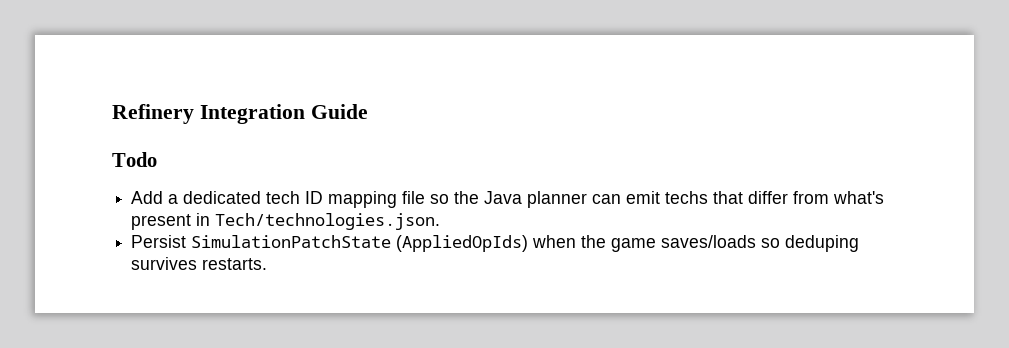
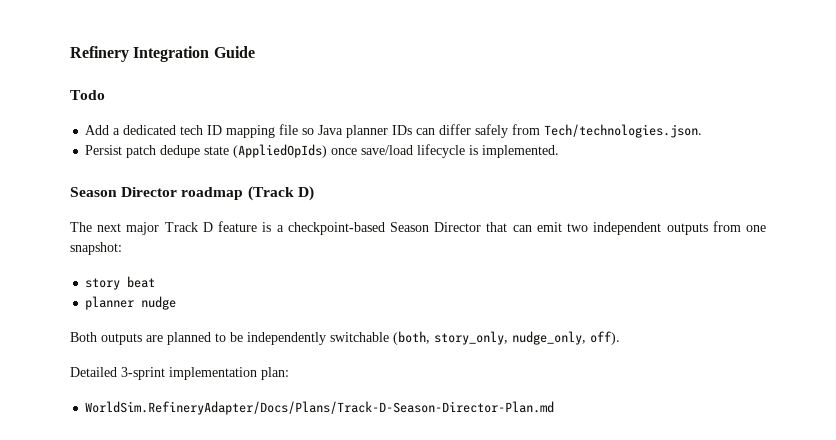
[454,191,480,204] the -> (315, 131) none
[592,191,885,204] [131,213,441,230] [131,235,860,252] [131,257,268,270] can emit techs that differ from what's present in Tech/technologies.json. // Persist SimulationPatchState (AppliedOpIds) when the game saves/loads so deduping survives restarts. -> [392,124,703,138] [85,144,560,158] [70,186,314,201] [70,221,766,235] [70,242,122,255] [85,276,156,290] [85,296,177,310] [70,331,620,345] [70,367,289,380] [85,401,555,415] IDs can differ safely from Tech/technologies.json. // Persist patch dedupe state (AppliedOpIds) once save/load lifecycle is implemented. // Season Director roadmap (Track D) // The next major Track D feature is a checkpoint-based Season Director that can emit two independent outputs from one snapshot: // story beat // planner nudge // Both outputs are planned to be independently switchable (both, story_only, nudge_only, off). // Detailed 3-sprint implementation plan: // WorldSim.RefineryAdapter/Docs/Plans/Track-D-Season-Director-Plan.md

